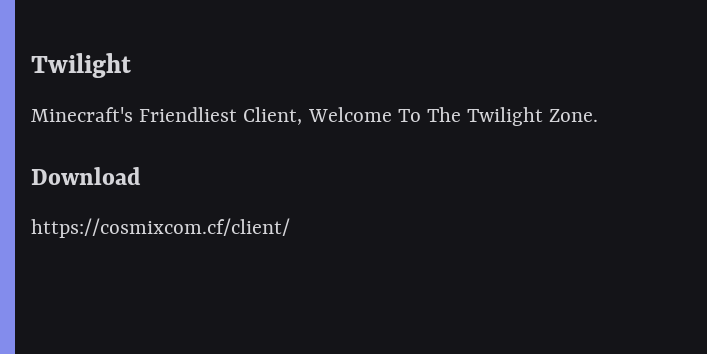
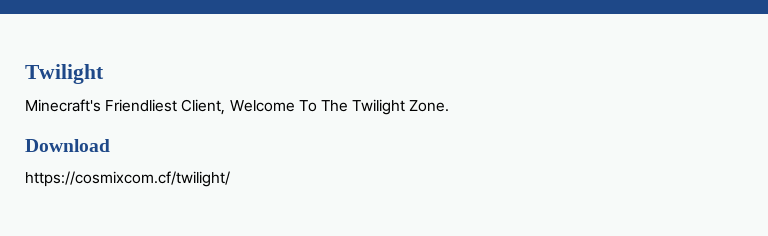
[31,218,290,238] https://cosmixcom.cf/client/ -> [25,171,230,187] https://cosmixcom.cf/twilight/

